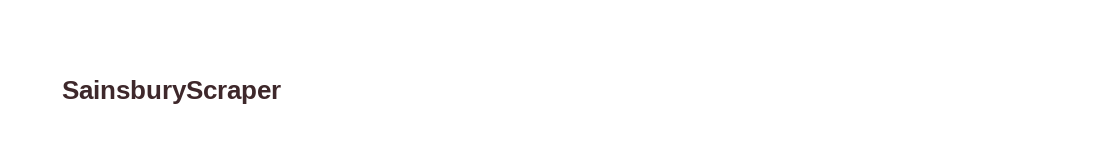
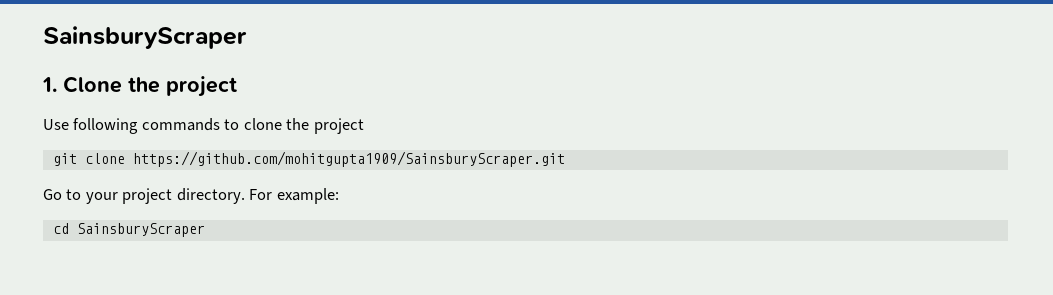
[62,80,281,104] SainsburyScraper -> [43,26,247,49] [42,76,237,97] [43,118,364,134] [52,151,565,167] [43,188,339,204] [52,223,205,237] SainsburyScraper // 1. Clone the project // Use following commands to clone the project // git clone https://github.com/mohitgupta1909/SainsburyScraper.git // Go to your project directory. For example: // cd SainsburyScraper

